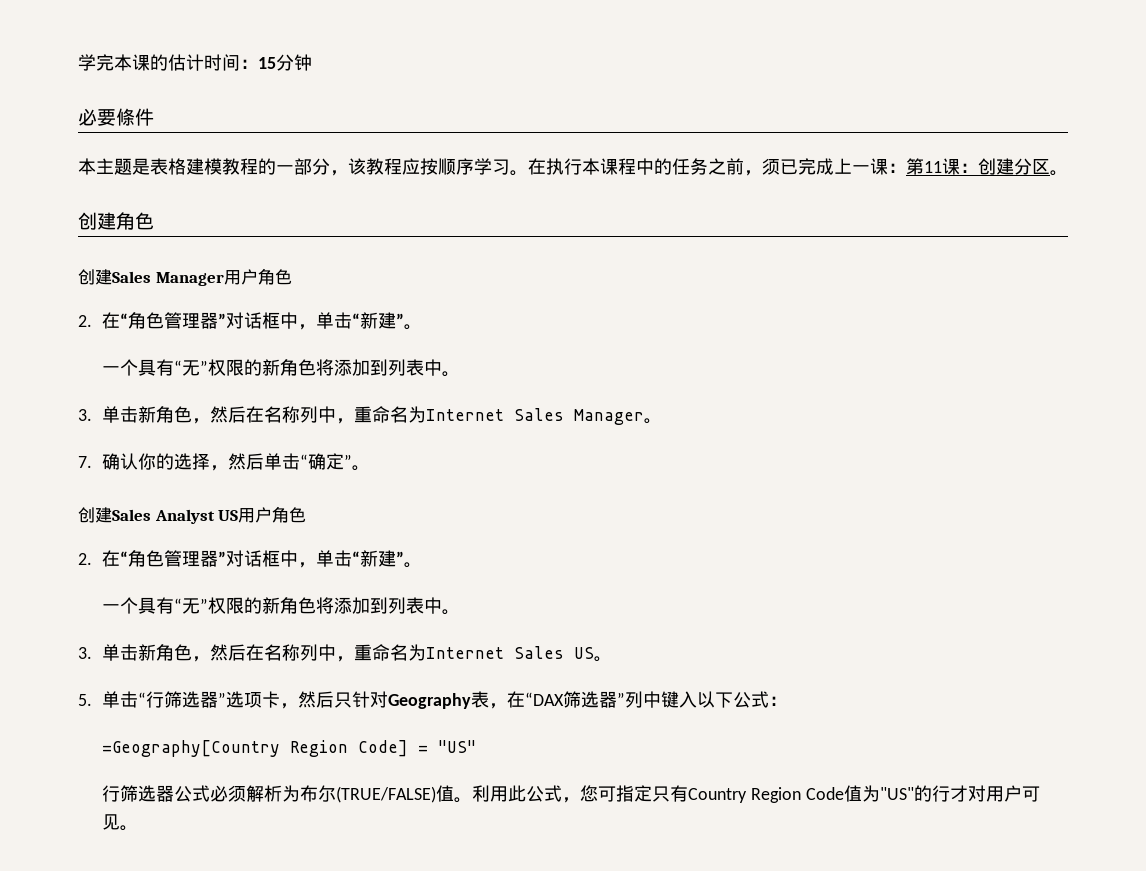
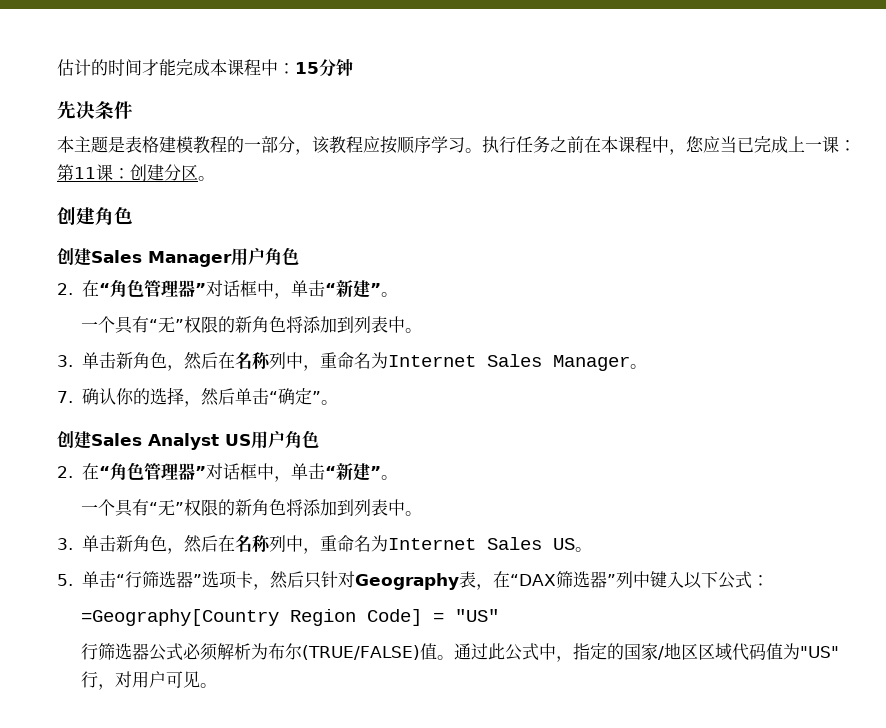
[78,54,240,71] 学完本课的估计时间 -> [57,59,278,76] 估计的时间才能完成本课程中
[78,108,135,126] 必要條 -> [57,101,114,119] 先决条
[528,158,780,176] 在执行本课程中的任务之前，须 -> [482,136,737,155] 执行任务之前在本课程中，您应当
[471,785,844,803] 利用此公式，您可指定只有Country Region Code -> [454,643,767,662] 通过此公式中，指定的国家/地区区域代码
[913,785,968,802] 的行才 -> [81,671,116,690] 行，

